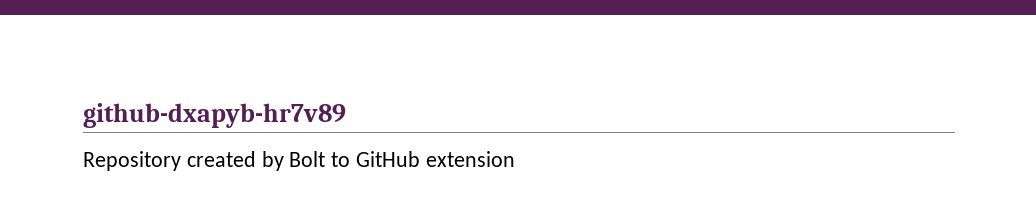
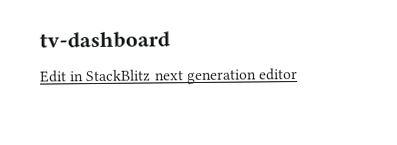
[83,103,346,128] [83,151,515,171] github-dxapyb-hr7v89 // Repository created by Bolt to GitHub extension -> [39,31,171,49] [39,68,298,85] tv-dashboard // Edit in StackBlitz next generation editor

